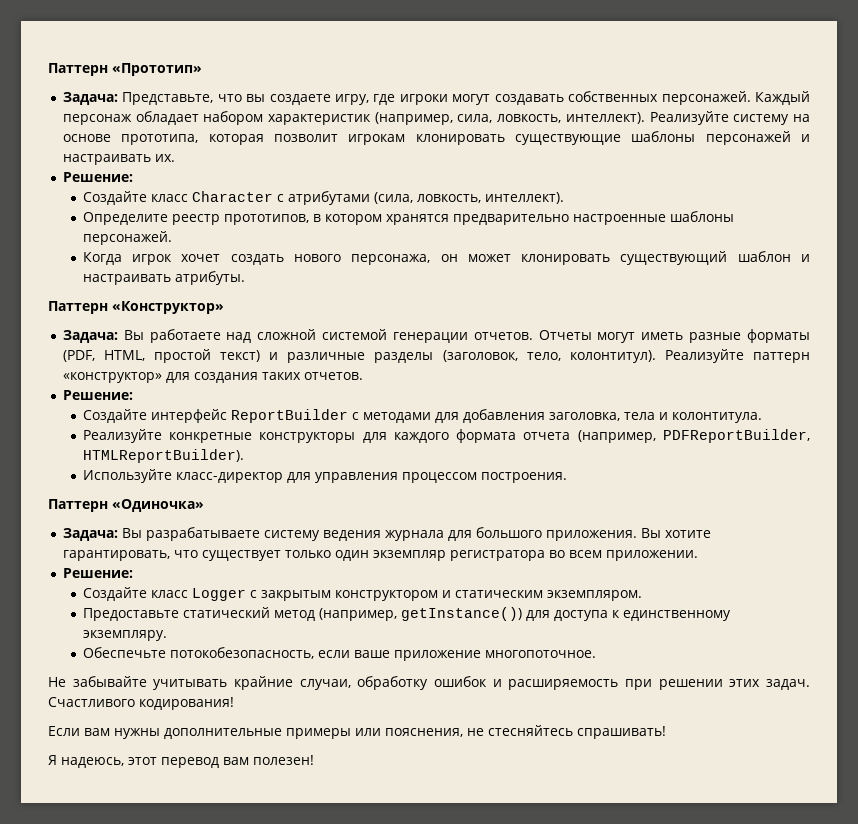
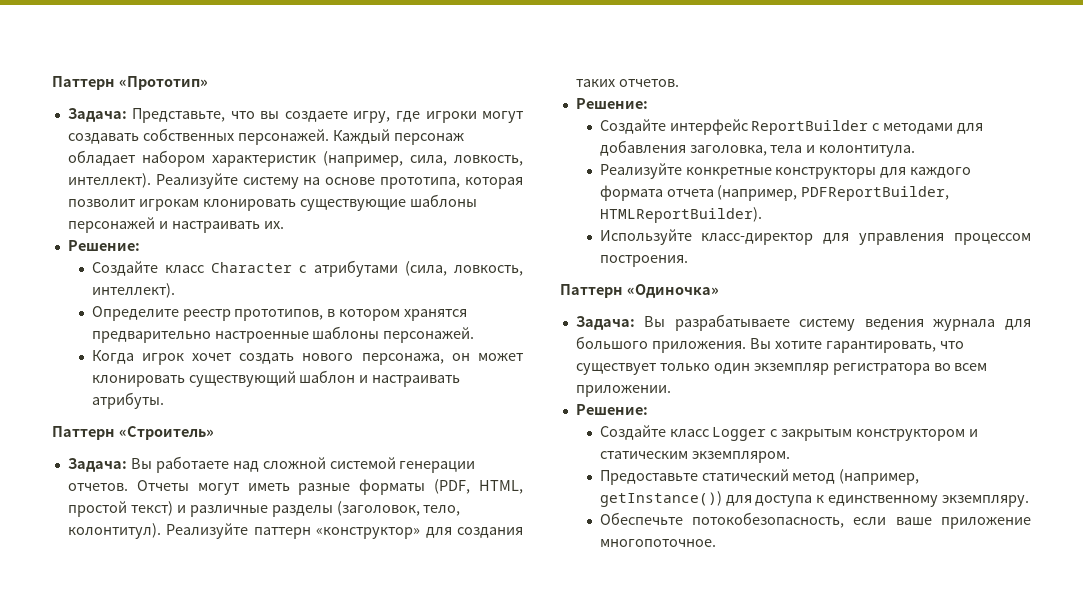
[112,301,224,314] «Конструктор» -> [118,426,214,440] «Строитель»
[48,676,810,690] [48,697,234,710] [48,725,666,739] [48,755,314,768] // Не забывайте учитывать крайние случаи, обработку ошибок и расширяемость при решении этих задач. Счастливого кодирования! // Если вам нужны дополнительные примеры или пояснения, не стесняйтесь спрашивать! // Я надеюсь, этот перевод вам полезен! -> (716, 543) none

